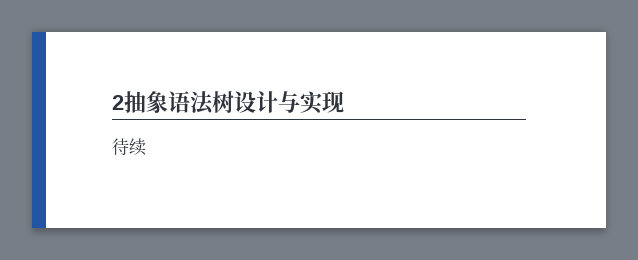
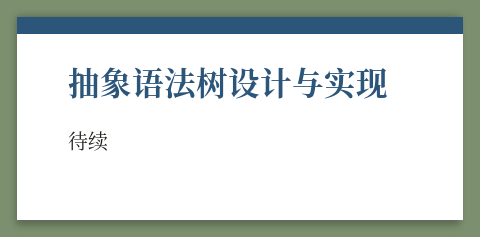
[112,95,124,110] 2 -> (68, 83) none

